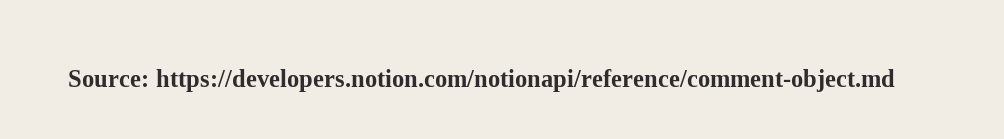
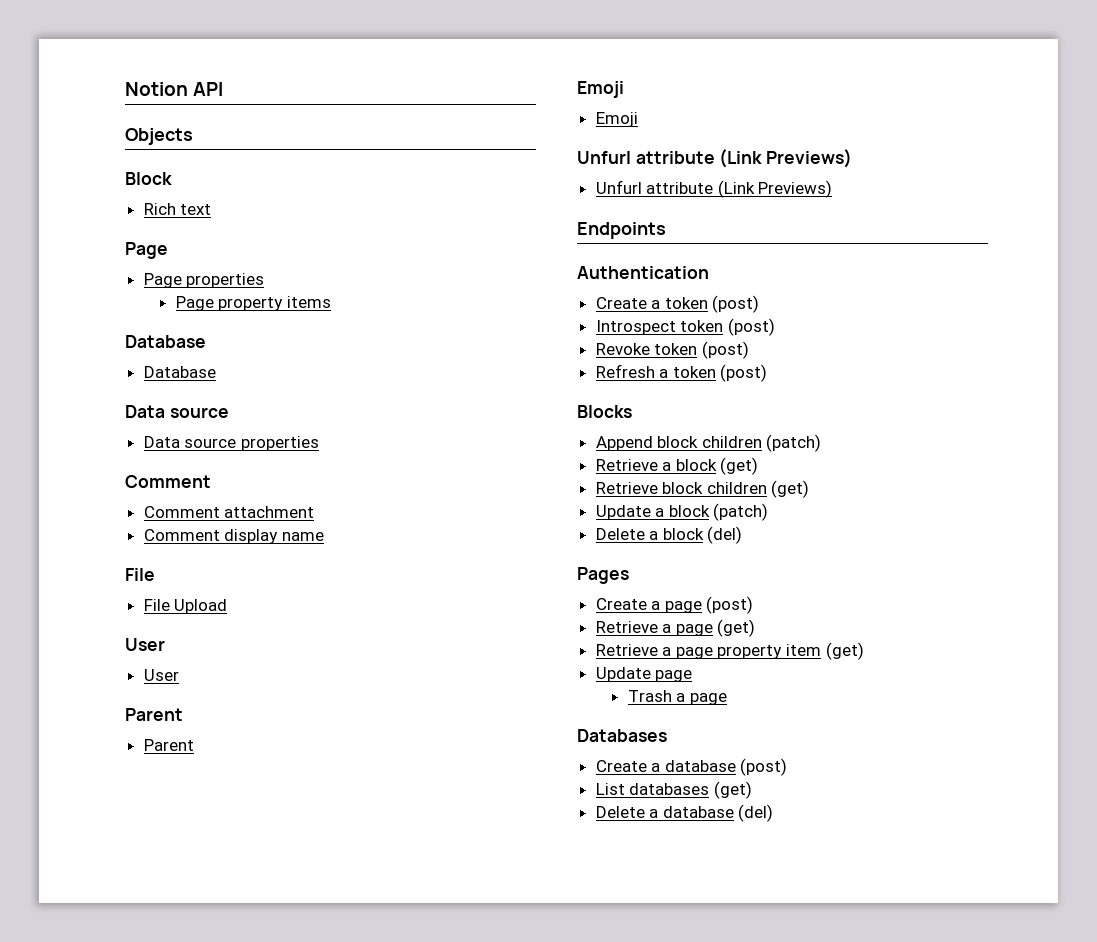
[68,69,895,92] Source: https://developers.notion.com/notionapi/reference/comment-object.md -> [125,82,224,96] [125,128,193,145] [125,172,172,185] [143,203,212,215] [125,242,168,259] [143,273,265,288] [175,296,331,311] [125,335,206,348] [143,366,216,378] [125,405,229,418] [143,436,319,451] [125,475,211,488] [143,506,315,518] [143,529,324,544] [125,568,155,581] [143,599,228,614] [125,638,165,651] [143,669,179,681] [125,708,183,721] [143,739,194,751] [577,81,624,98] [595,112,638,127] [577,149,853,168] [595,180,833,198] [577,222,666,239] [577,266,709,279] [595,295,760,313] [595,318,775,336] [595,341,749,359] [595,364,768,382] [577,405,632,418] [595,434,822,452] [595,457,759,475] [595,480,810,498] [595,503,769,521] [595,526,743,544] [577,567,629,584] [595,596,754,614] [595,619,756,637] [595,642,864,660] [595,667,693,682] [627,690,727,705] [577,729,667,742] [595,758,788,776] [595,781,752,799] [595,804,774,822] Notion API // Objects // Block // Rich text // Page // Page properties // Page property items // Database // Database // Data source // Data source properties // Comment // Comment attachment // Comment display name // File // File Upload // User // User // Parent // Parent // Emoji // Emoji // Unfurl attribute (Link Previews) // Unfurl attribute (Link Previews) // Endpoints // Authentication // Create a token (post) // Introspect token (post) // Revoke token (post) // Refresh a token (post) // Blocks // Append block children (patch) // Retrieve a block (get) // Retrieve block children (get) // Update a block (patch) // Delete a block (del) // Pages // Create a page (post) // Retrieve a page (get) // Retrieve a page property item (get) // Update page // Trash a page // Databases // Create a database (post) // List databases (get) // Delete a database (del)

